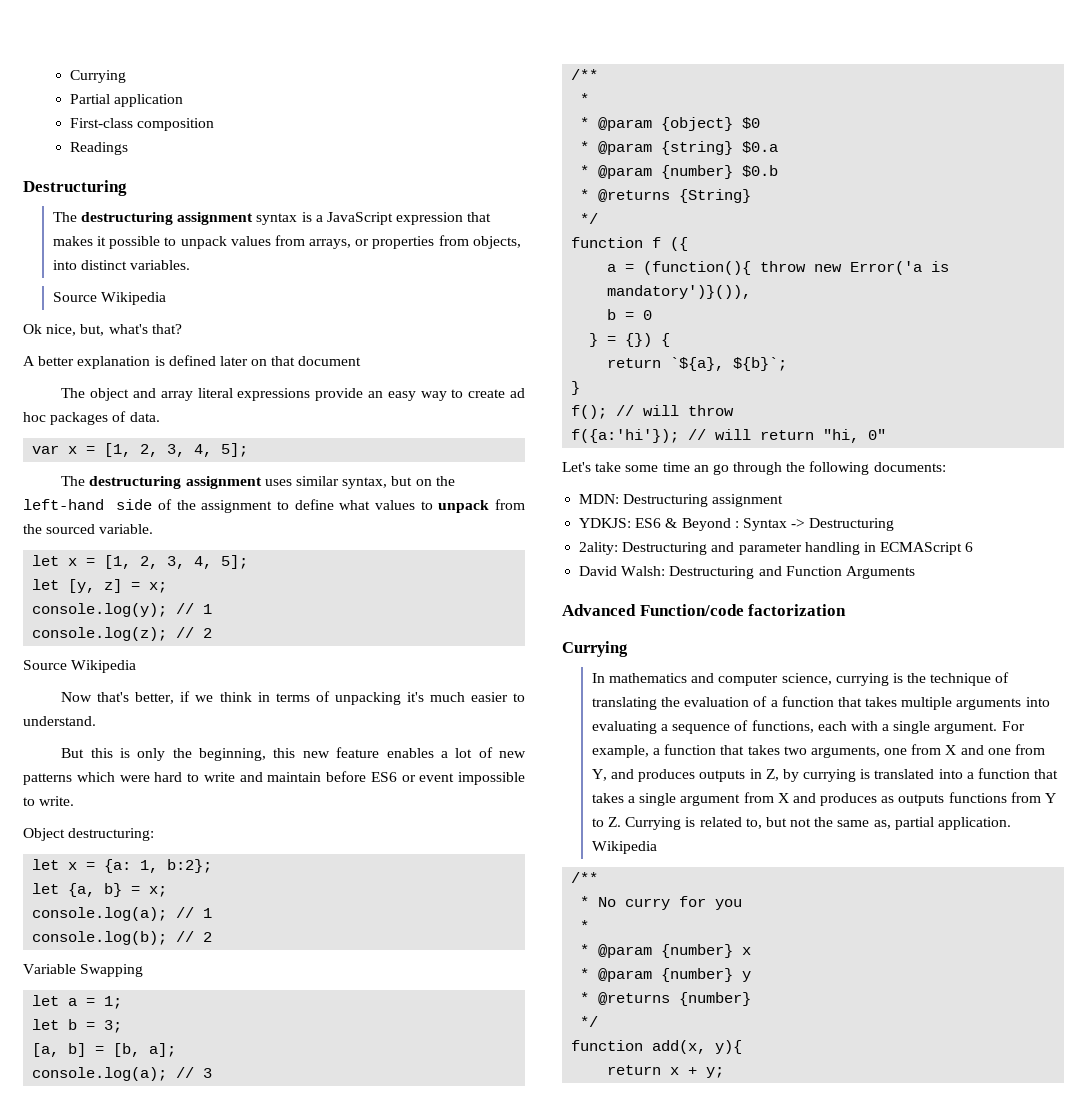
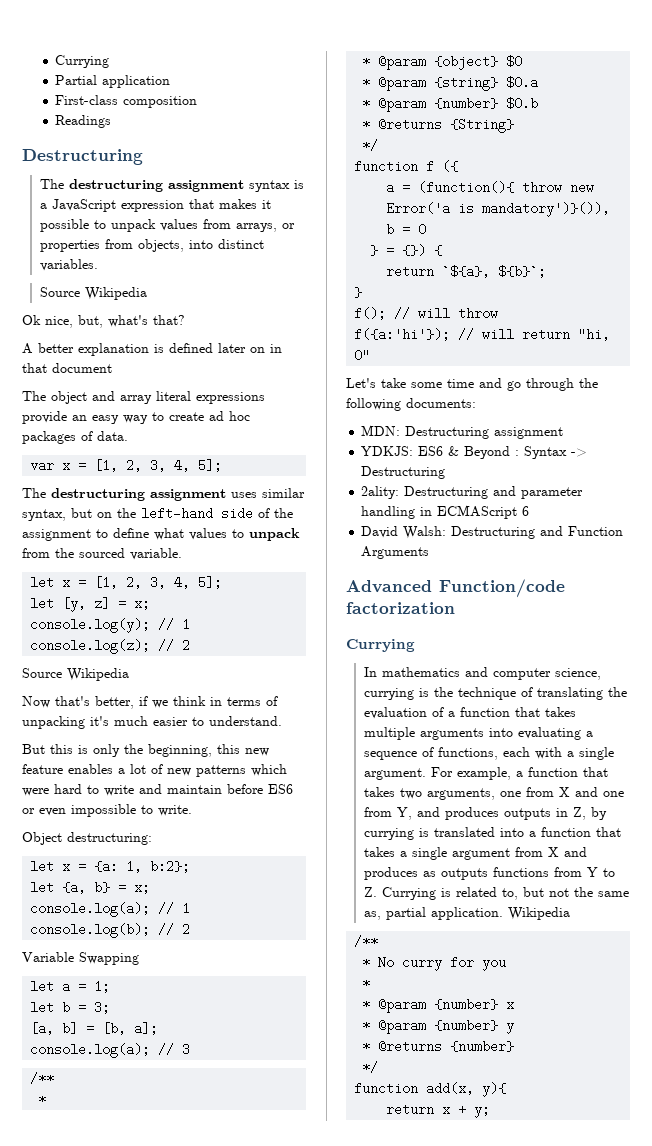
(268, 362) none -> [270,344,282,353] in
[419,773,455,782] event -> [39,808,66,816] even
[693,465,709,472] an -> [479,378,502,388] and

